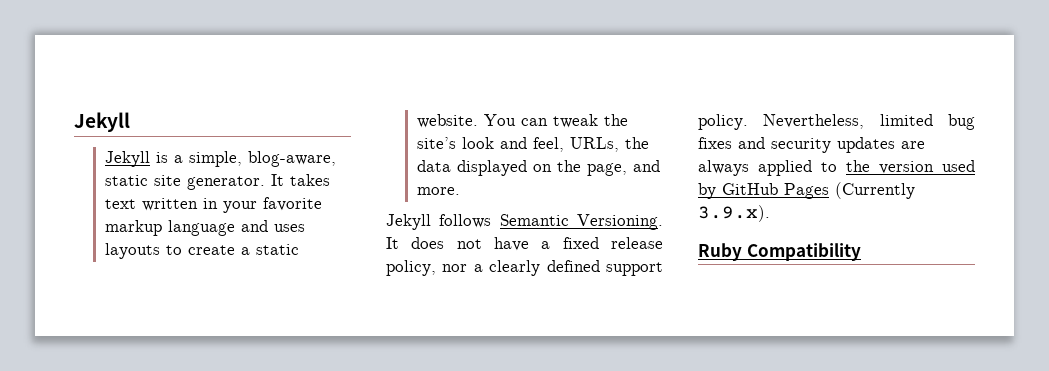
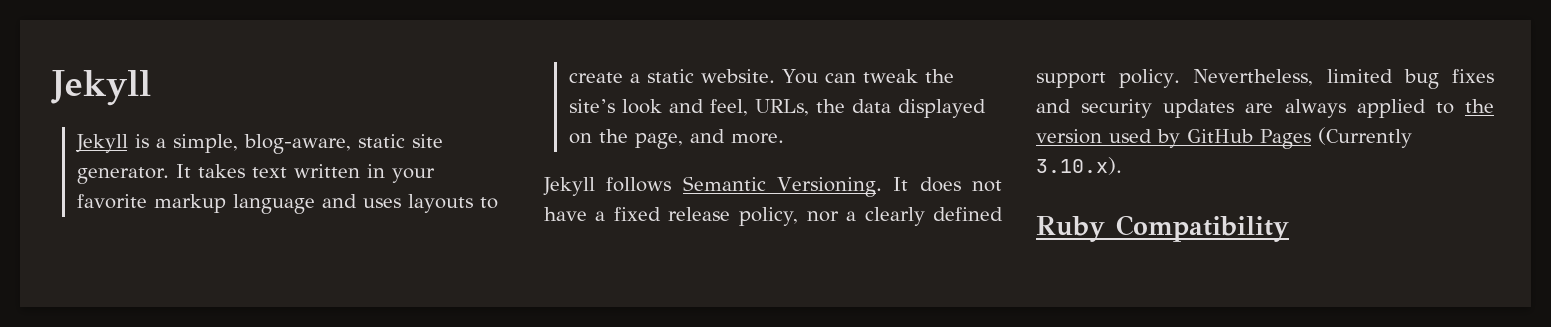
[698,205,770,222] 3.9.x). -> [1036,157,1122,175] 3.10.x).

